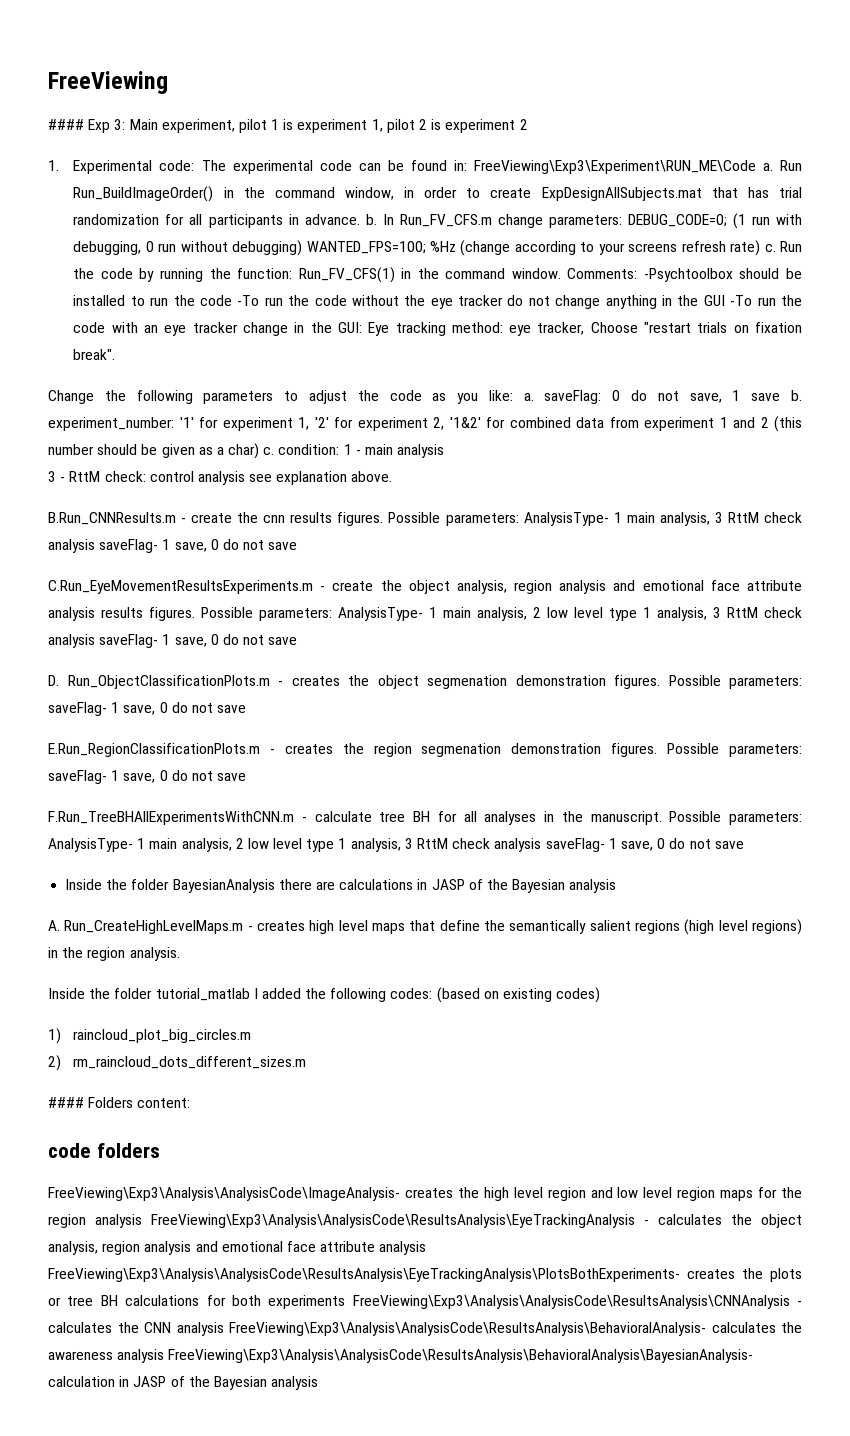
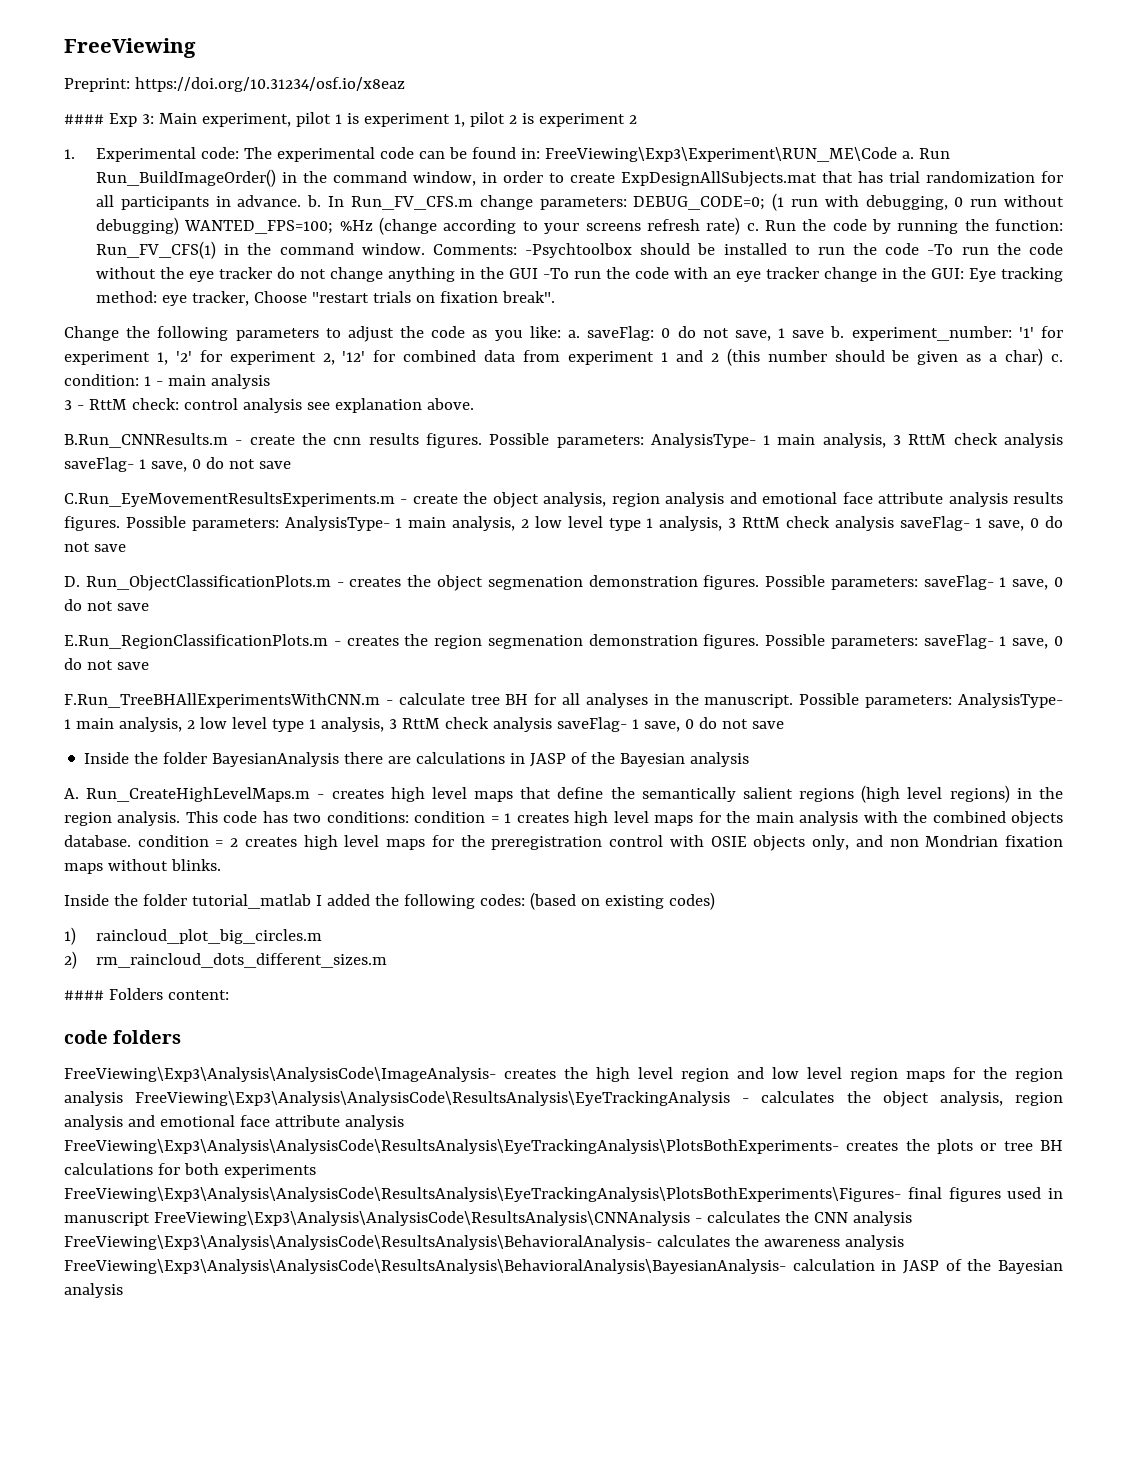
(168, 82) none -> [64,77,405,92] // Preprint: https://doi.org/10.31234/osf.io/x8eaz
[449,417,481,428] '1&2' -> [342,351,366,362] '12'
(180, 954) none -> [185,811,1063,827] [64,835,1063,851] [64,859,221,874] This code has two conditions: condition = 1 creates high level maps for the main analysis with the combined objects database. condition = 2 creates high level maps for the preregistration control with OSIE objects only, and non Mondrian fixation maps without blinks.
(346, 1302) none -> [64,1187,1063,1202] [64,1212,150,1226] FreeViewing\Exp3\Analysis\AnalysisCode\ResultsAnalysis\EyeTrackingAnalysis\PlotsBothExperiments\Figures- final figures used in manuscript

